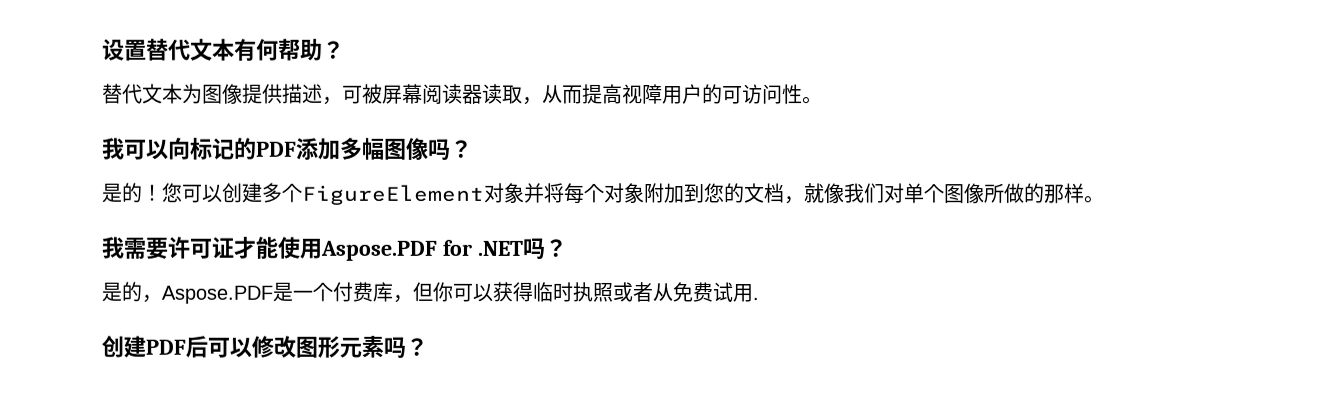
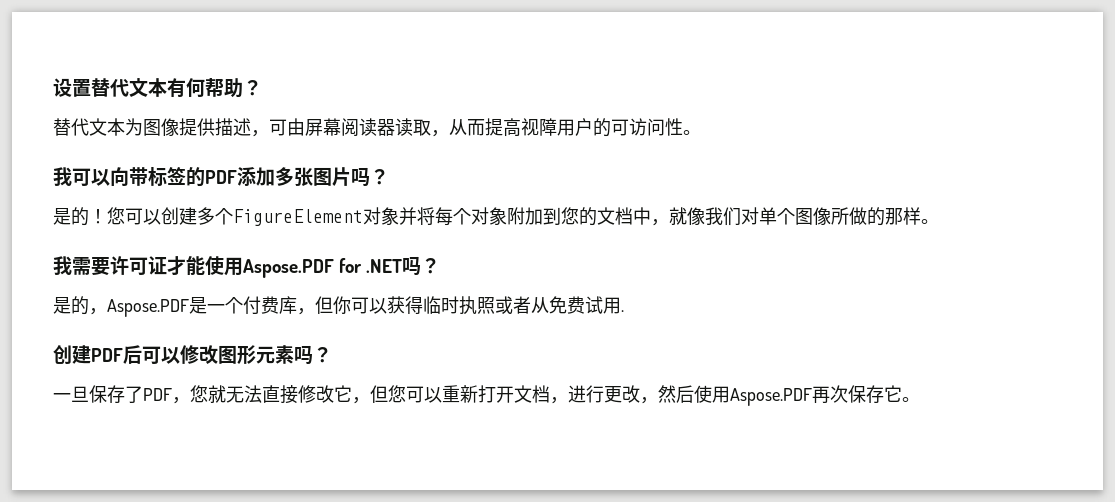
[362,83,383,104] 被 -> [287,118,305,136] 由
[190,137,235,160] 标记 -> [129,167,186,186] 带标签
[362,137,429,160] 幅图像 -> [294,167,351,187] 张图片
(785, 193) none -> [633,207,651,225] 中
(428, 346) none -> [53,385,920,406] // 一旦保存了PDF，您就无法直接修改它，但您可以重新打开文档，进行更改，然后使用Aspose.PDF再次保存它。

